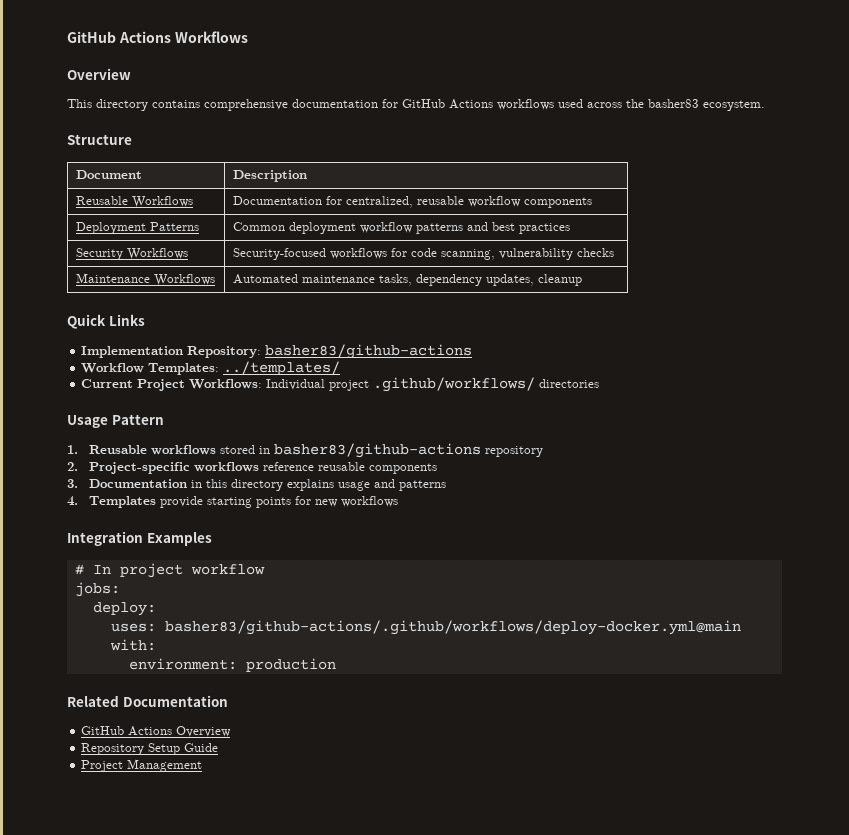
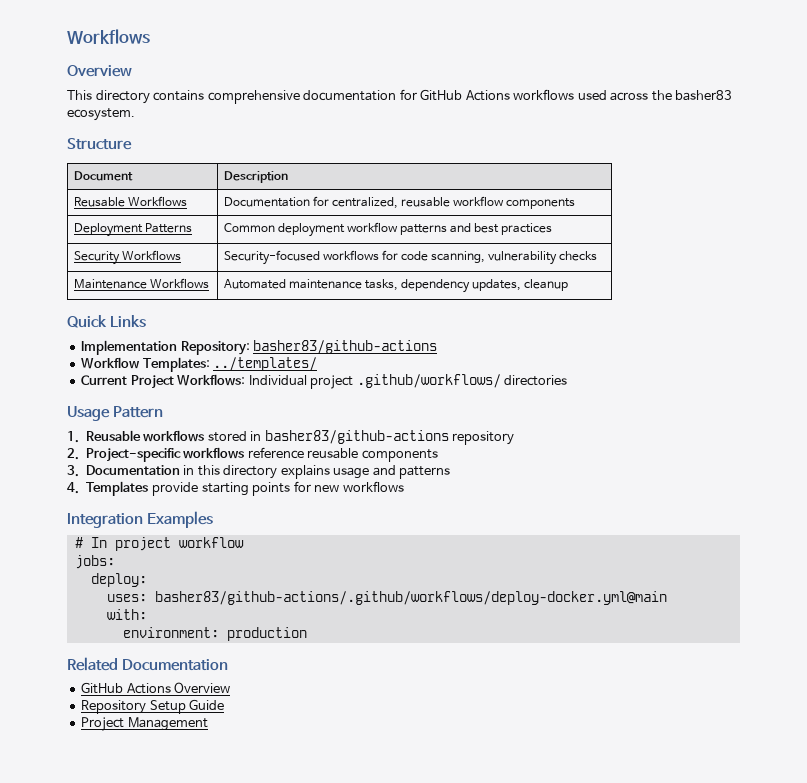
[67,31,171,43] GitHub Actions -> (67, 36) none

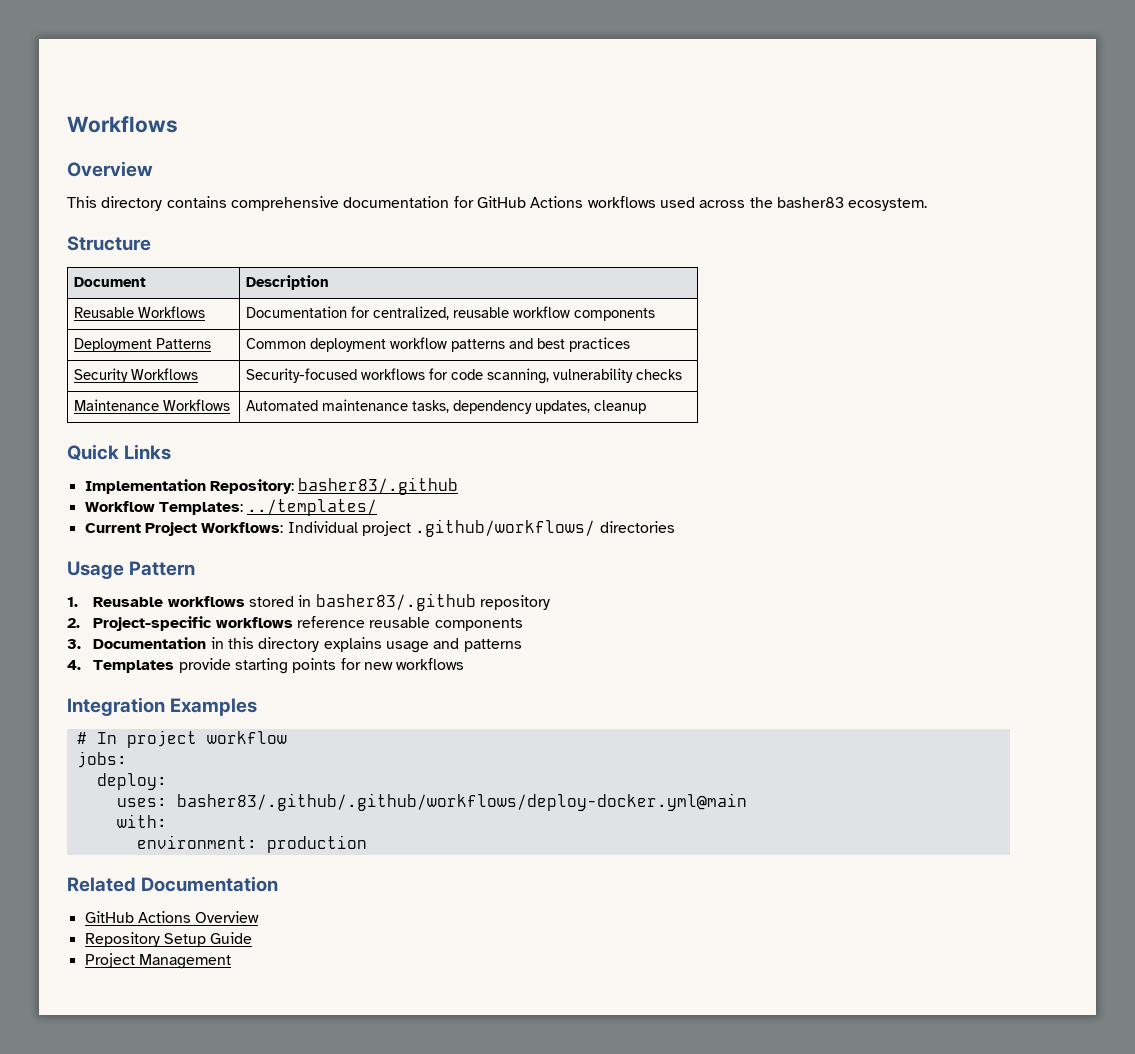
[253,340,438,354] basher83/github-actions -> [298,477,459,495] basher83/.github
[264,430,449,444] basher83/github-actions -> [315,593,476,611] basher83/.github
[154,591,667,605] basher83/github-actions/.github/workflows/deploy-docker.yml@main -> [176,793,747,811] basher83/.github/.github/workflows/deploy-docker.yml@main

